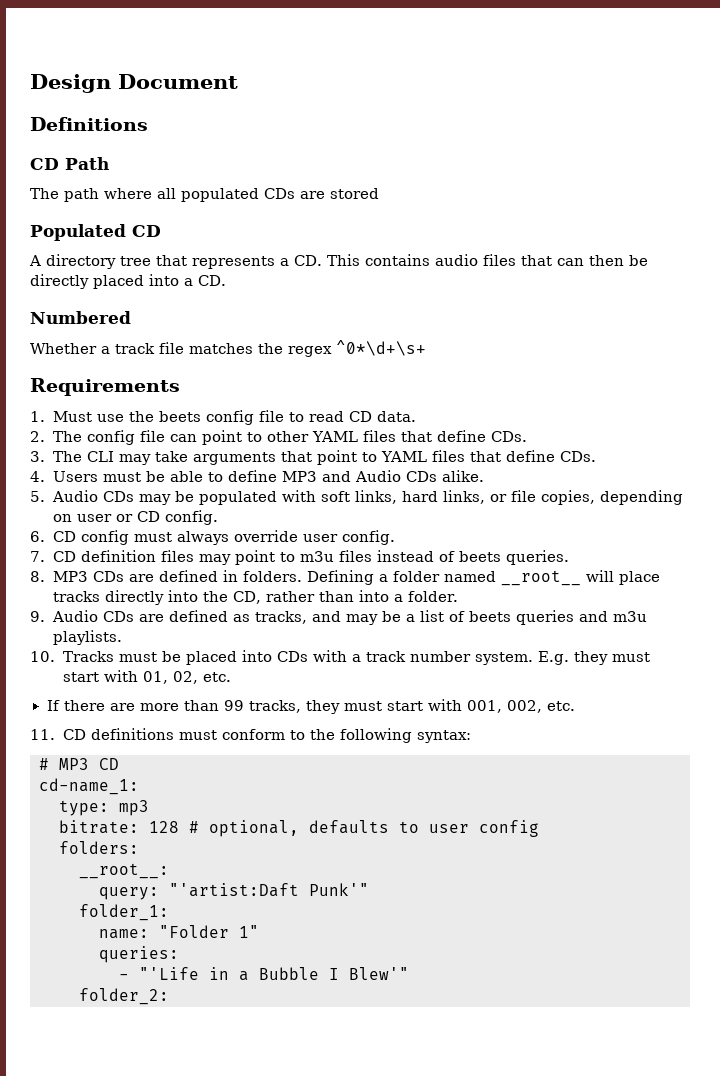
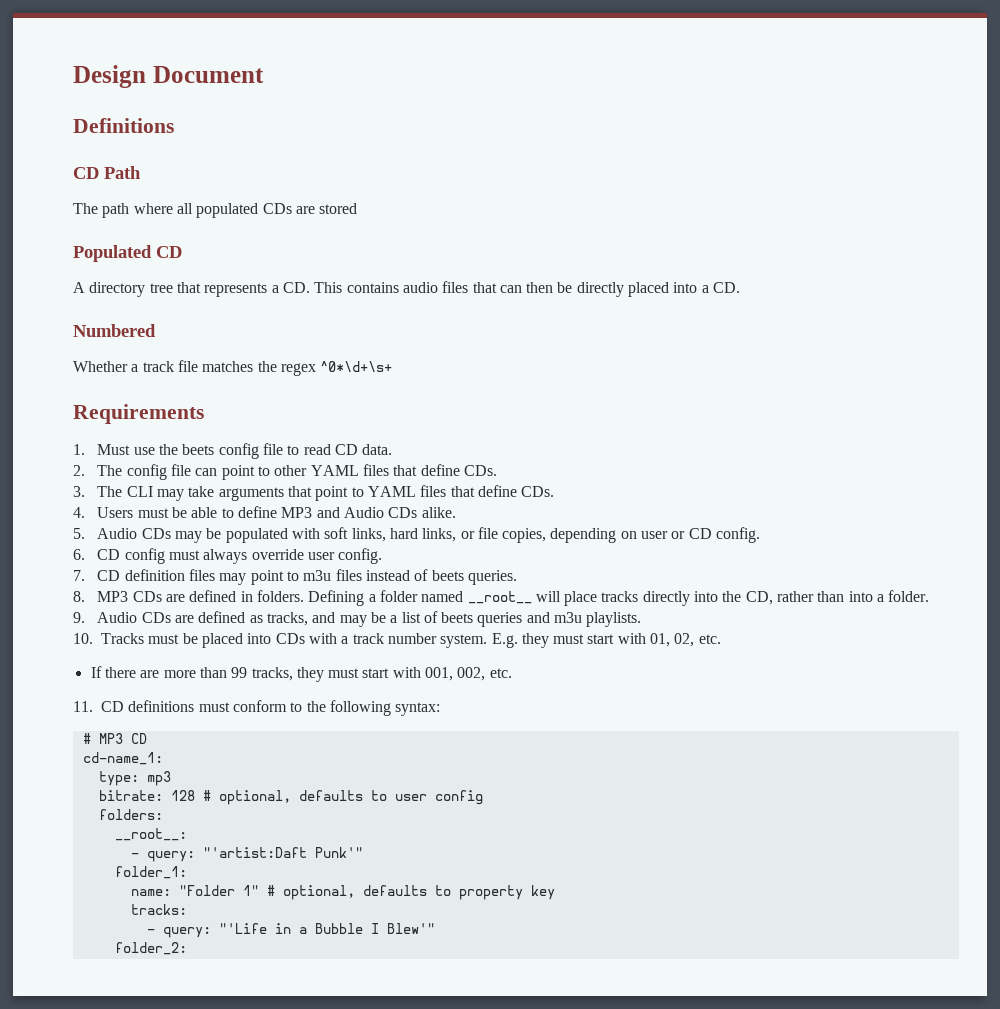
(169, 871) none -> [130,853,139,858] -
[99,946,179,963] [119,974,129,980] // queries: // - -> [266,885,555,900] [130,904,187,915] [146,927,211,938] # optional, defaults to property key // tracks: // - query:

